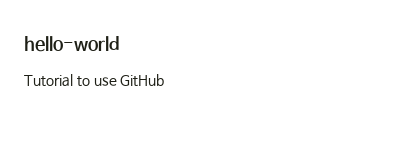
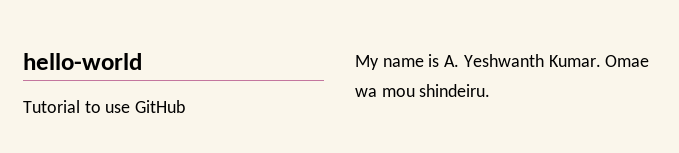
(165, 80) none -> [355,54,650,70] [355,84,491,97] // My name is A. Yeshwanth Kumar. Omae wa mou shindeiru.

